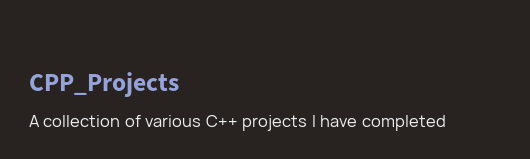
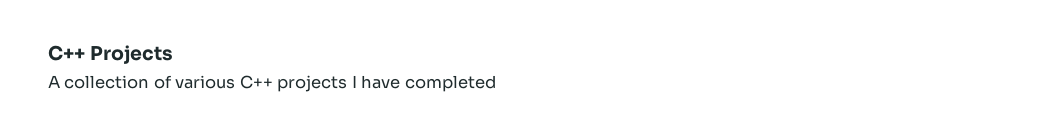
[29,72,179,97] CPP_Projects -> [48,45,174,64] C++ Projects

